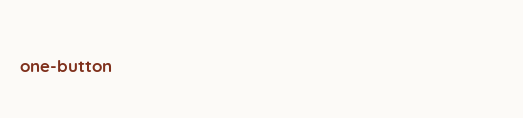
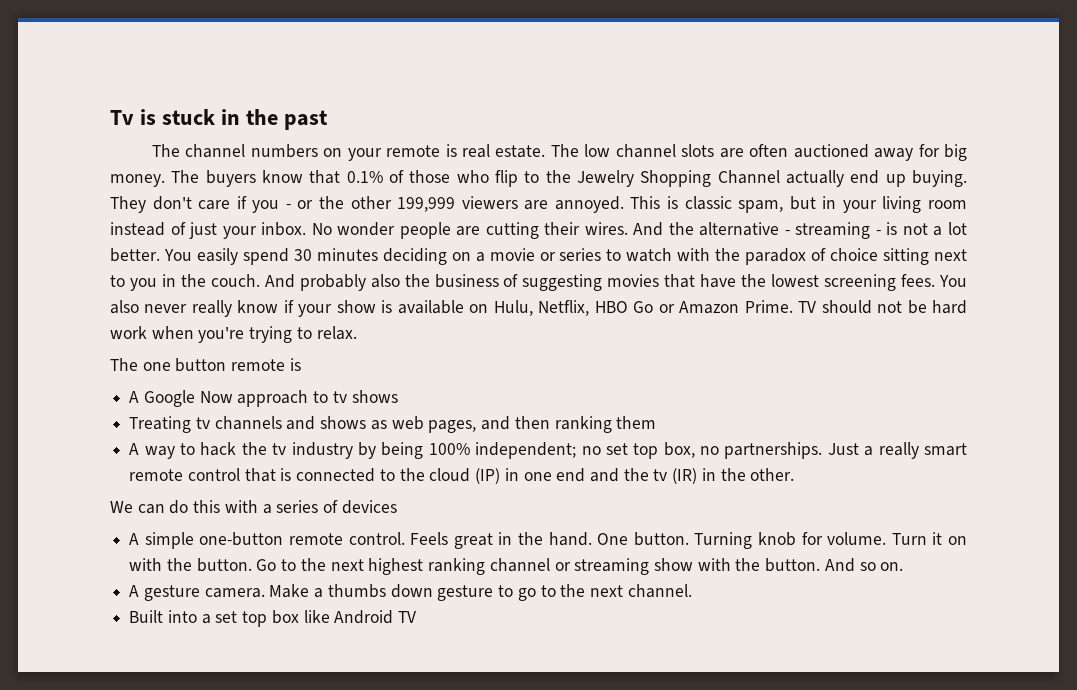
[20,60,112,72] one-button -> [110,109,328,130] [151,144,968,161] [110,170,968,187] [110,196,967,213] [110,222,967,239] [110,248,968,265] [110,274,967,291] [110,300,968,317] [110,326,357,343] [110,358,301,372] [129,390,398,407] [129,416,657,433] [129,442,968,459] [129,468,795,484] [110,500,397,514] [129,532,967,549] [129,558,904,575] [129,584,692,601] [129,610,417,627] Tv is stuck in the past // The channel numbers on your remote is real estate. The low channel slots are often auctioned away for big money. The buyers know that 0.1% of those who flip to the Jewelry Shopping Channel actually end up buying. They don't care if you - or the other 199,999 viewers are annoyed. This is classic spam, but in your living room instead of just your inbox. No wonder people are cutting their wires. And the alternative - streaming - is not a lot better. You easily spend 30 minutes deciding on a movie or series to watch with the paradox of choice sitting next to you in the couch. And probably also the business of suggesting movies that have the lowest screening fees. You also never really know if your show is available on Hulu, Netflix, HBO Go or Amazon Prime. TV should not be hard work when you're trying to relax. // The one button remote is // A Google Now approach to tv shows // Treating tv channels and shows as web pages, and then ranking them // A way to hack the tv industry by being 100% independent; no set top box, no partnerships. Just a really smart remote control that is connected to the cloud (IP) in one end and the tv (IR) in the other. // We can do this with a series of devices // A simple one-button remote control. Feels great in the hand. One button. Turning knob for volume. Turn it on with the button. Go to the next highest ranking channel or streaming show with the button. And so on. // A gesture camera. Make a thumbs down gesture to go to the next channel. // Built into a set top box like Android TV

